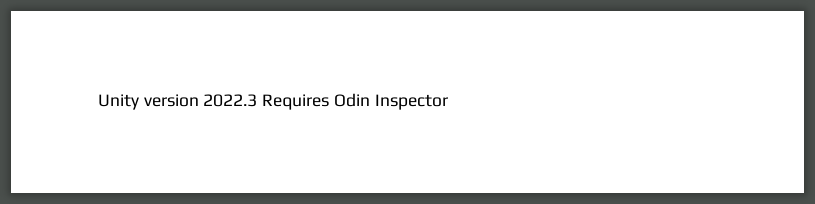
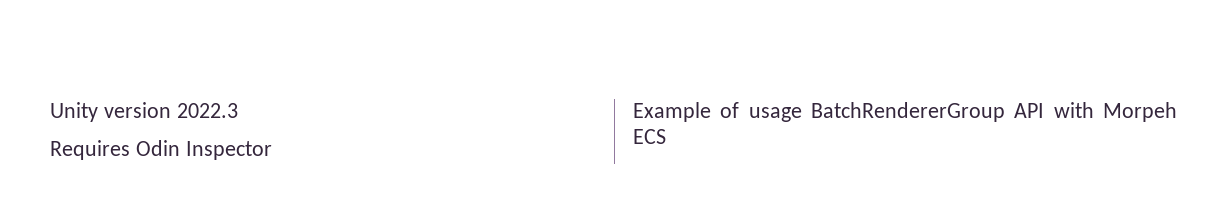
(258, 100) none -> (238, 110) //
(448, 102) none -> [633,102,1177,122] [633,129,666,144] // Example of usage BatchRendererGroup API with Morpeh ECS

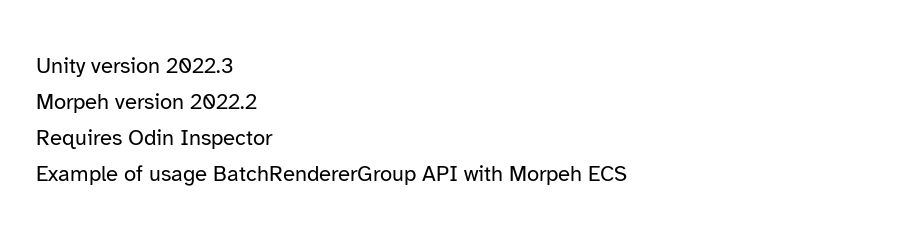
(238, 110) none -> [36,93,257,113] // Morpeh version 2022.2

